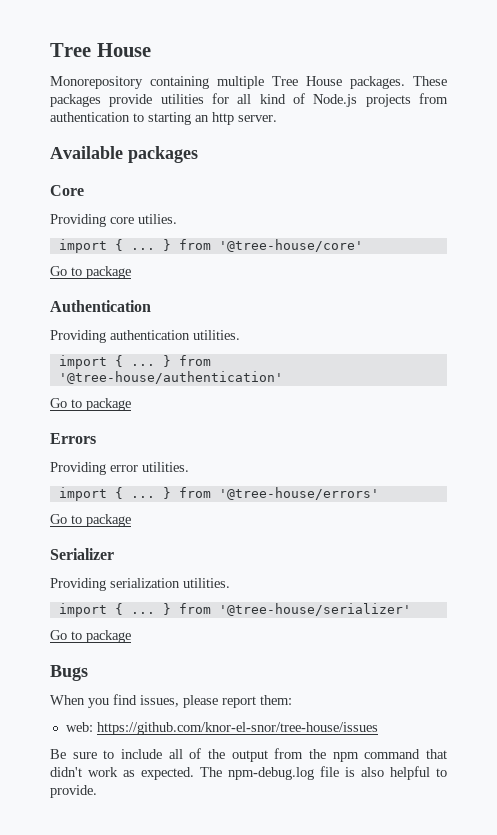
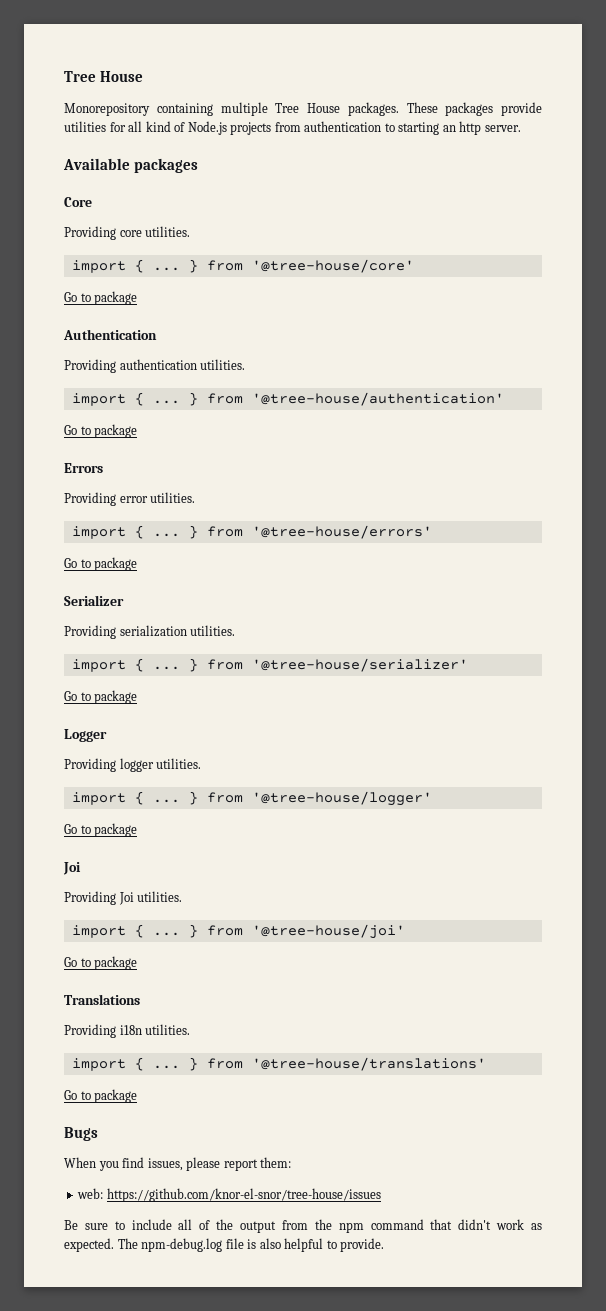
[138,214,177,224] utilies. -> [145,226,191,237] utilities.
(131, 636) none -> [64,729,107,742] [64,758,202,772] [71,791,432,806] [64,823,138,837] [63,862,81,875] [64,891,183,905] [71,924,405,939] [64,956,138,970] [64,994,140,1005] [64,1024,191,1038] [71,1057,486,1071] [64,1089,138,1103] // Logger // Providing logger utilities. // import { ... } from '@tree-house/logger' // Go to package // Joi // Providing Joi utilities. // import { ... } from '@tree-house/joi' // Go to package // Translations // Providing i18n utilities. // import { ... } from '@tree-house/translations' // Go to package

